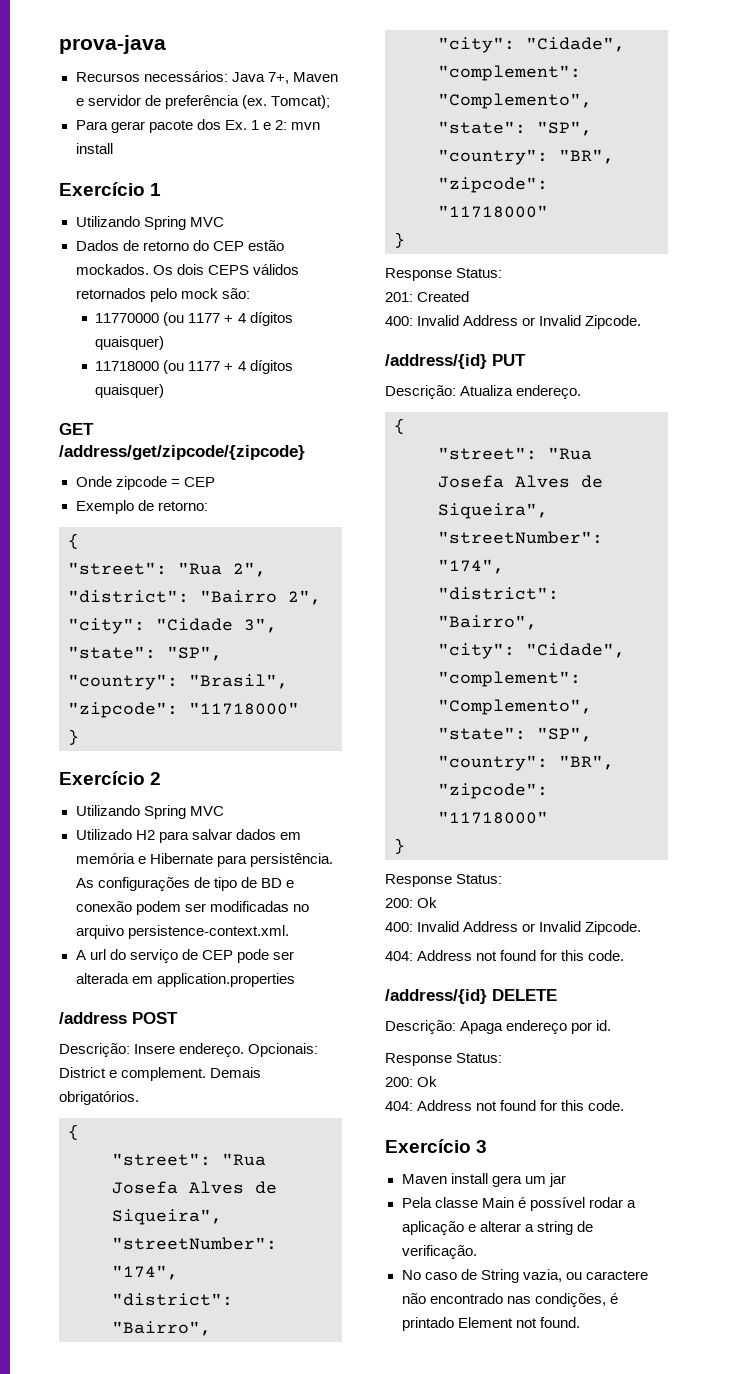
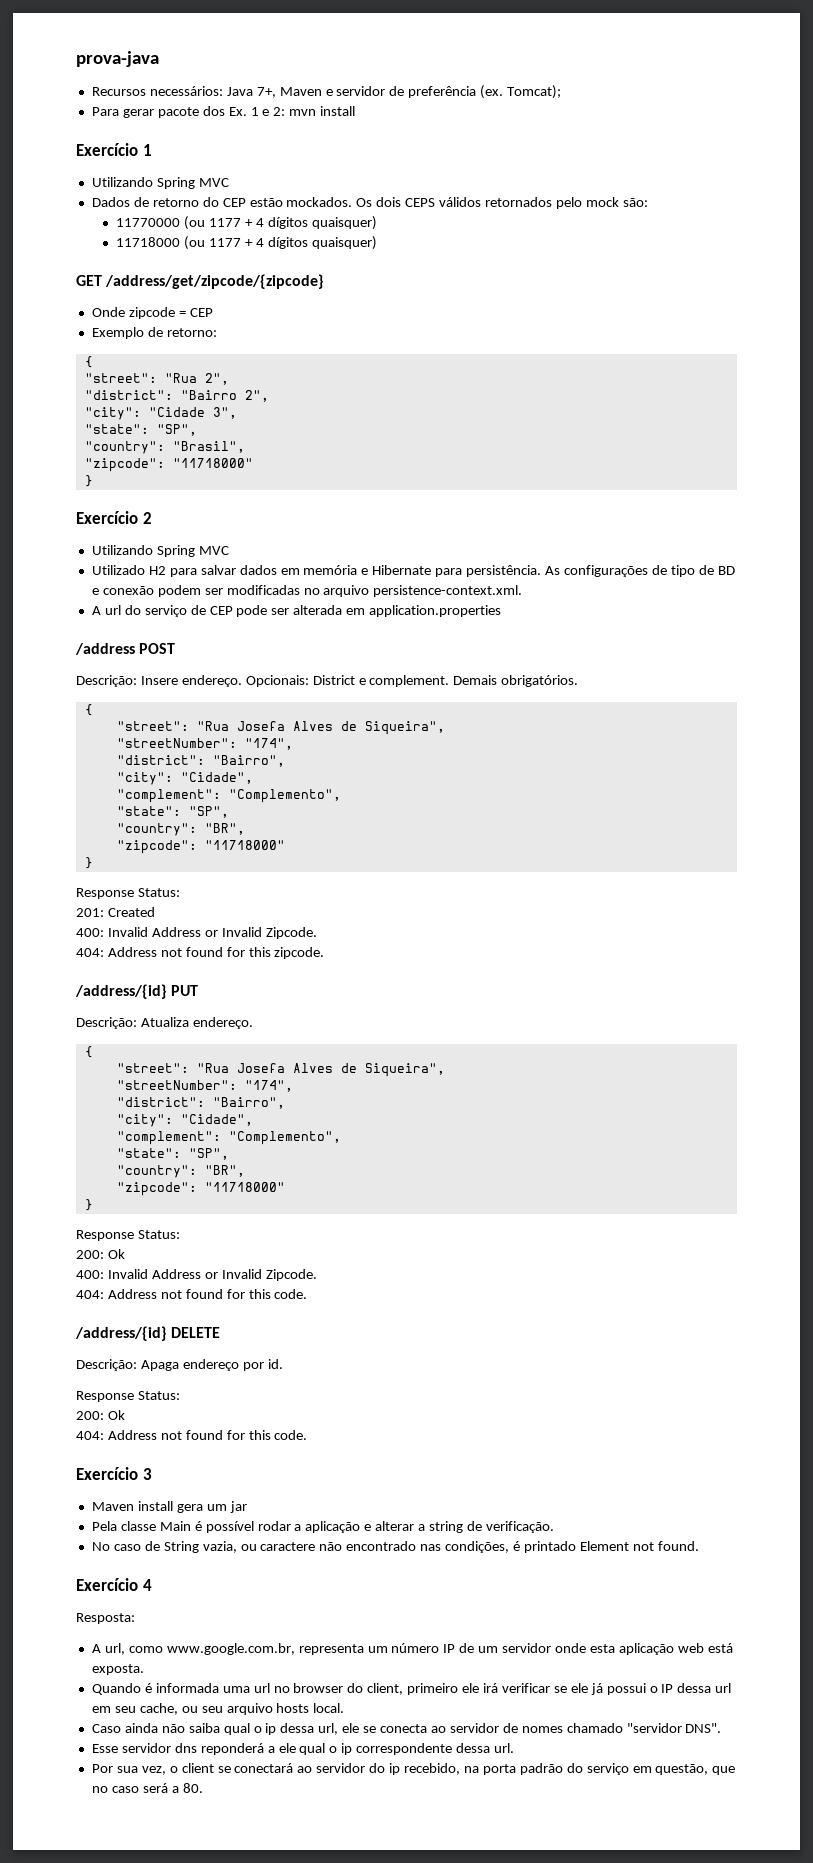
(642, 322) none -> [76,947,325,959] // 404: Address not found for this zipcode.
(580, 1322) none -> [76,1578,152,1591] [76,1613,135,1624] [91,1643,733,1655] [91,1664,144,1675] [91,1683,732,1695] [91,1703,345,1715] [91,1723,722,1735] [91,1743,515,1755] [91,1763,736,1775] [91,1783,203,1793] // Exercício 4 // Resposta: // A url, como www.google.com.br, representa um número IP de um servidor onde esta aplicação web está exposta. // Quando é informada uma url no browser do client, primeiro ele irá verificar se ele já possui o IP dessa url em seu cache, ou seu arquivo hosts local. // Caso ainda não saiba qual o ip dessa url, ele se conecta ao servidor de nomes chamado "servidor DNS". // Esse servidor dns reponderá a ele qual o ip correspondente dessa url. // Por sua vez, o client se conectará ao servidor do ip recebido, na porta padrão do serviço em questão, que no caso será a 80.

